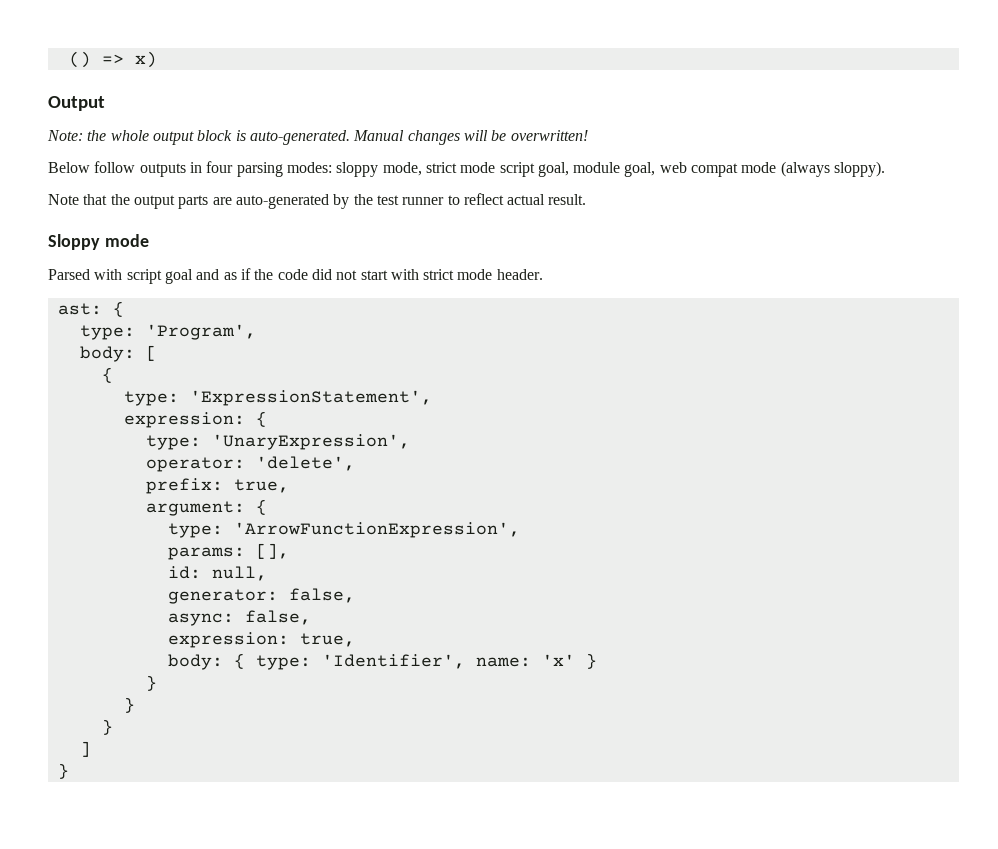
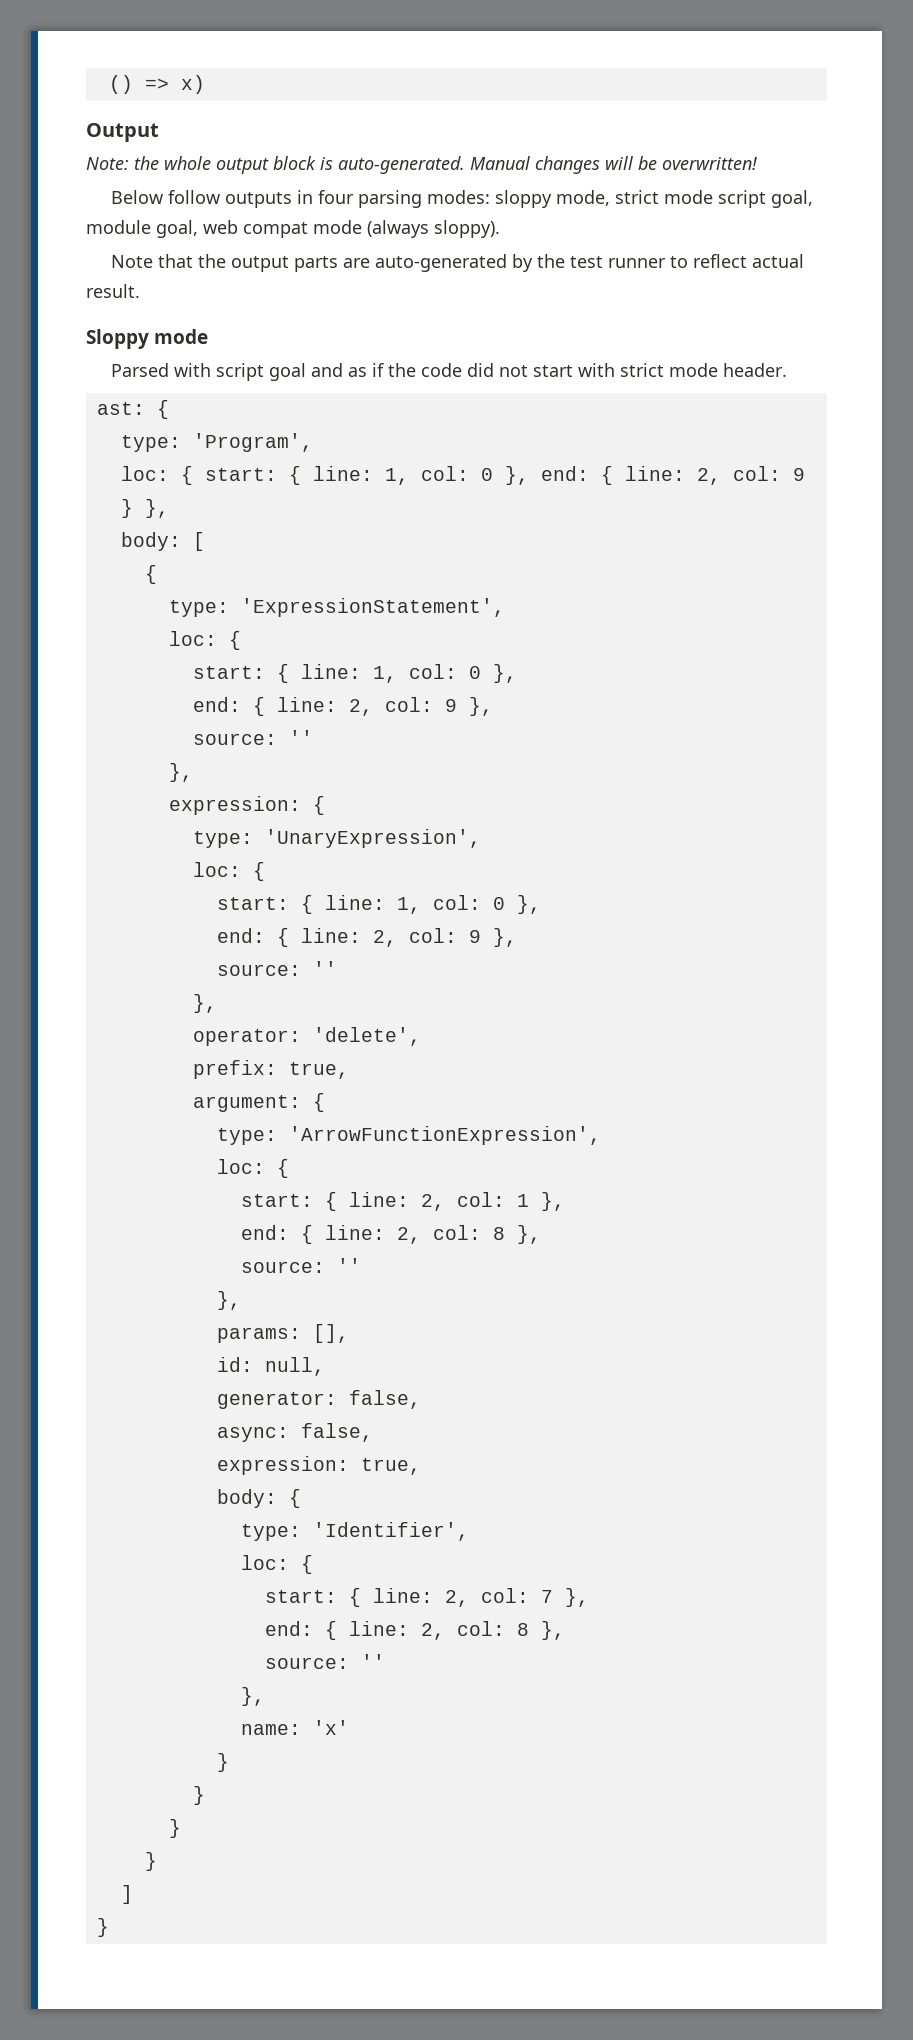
(256, 332) none -> [120,466,805,485] [120,499,169,518] // loc: { start: { line: 1, col: 0 }, end: { line: 2, col: 9 } },
[123,411,267,428] [145,434,410,450] expression: { // type: 'UnaryExpression', -> [168,631,241,650] [192,664,517,683] [192,697,493,716] [192,730,313,745] [168,763,193,782] [168,796,325,815] [192,829,481,848] [192,862,265,881] [216,895,541,914] [216,928,517,947] [216,961,337,976] [192,994,217,1013] loc: { // start: { line: 1, col: 0 }, // end: { line: 2, col: 9 }, // source: '' // }, // expression: { // type: 'UnaryExpression', // loc: { // start: { line: 1, col: 0 }, // end: { line: 2, col: 9 }, // source: '' // },
(520, 530) none -> [216,1159,289,1178] [240,1192,565,1211] [240,1225,541,1244] [240,1258,361,1273] [216,1291,241,1310] // loc: { // start: { line: 2, col: 1 }, // end: { line: 2, col: 8 }, // source: '' // },
(245, 661) none -> (301, 1498) //
(465, 661) none -> [240,1555,313,1574] [264,1588,589,1607] [264,1621,565,1640] [264,1654,385,1669] [240,1687,265,1706] // loc: { // start: { line: 2, col: 7 }, // end: { line: 2, col: 8 }, // source: '' // }, //
(575, 660) none -> (349, 1727) //

